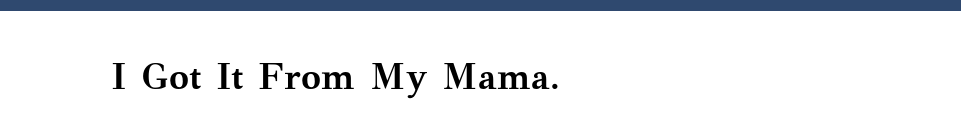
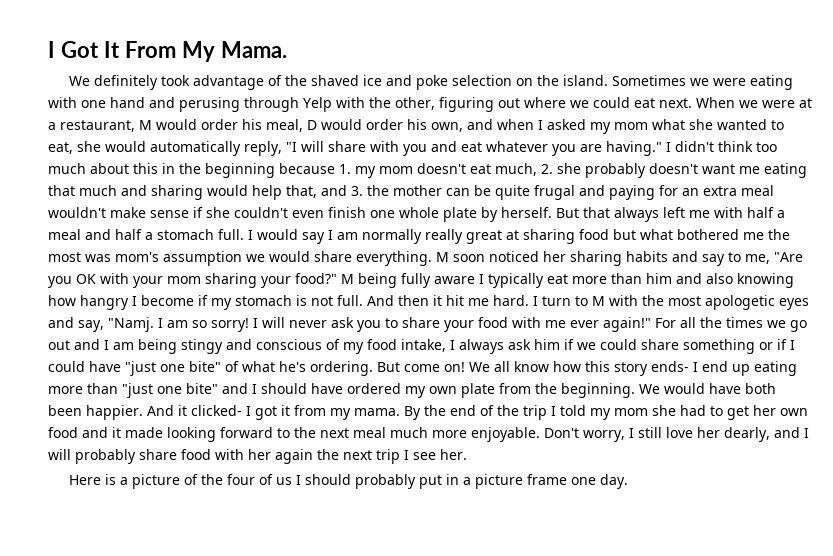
(560, 76) none -> [69,75,794,90] [48,97,812,112] [48,119,784,134] [48,141,777,156] [48,163,807,178] [48,185,774,200] [48,207,785,222] [48,229,790,244] [48,251,803,266] [48,273,794,288] [48,295,809,310] [48,317,807,332] [48,339,795,354] [48,361,797,376] [48,383,776,398] [48,405,808,420] [48,427,809,442] [48,449,467,464] [69,474,629,489] // We definitely took advantage of the shaved ice and poke selection on the island. Sometimes we were eating with one hand and perusing through Yelp with the other, figuring out where we could eat next. When we were at a restaurant, M would order his meal, D would order his own, and when I asked my mom what she wanted to eat, she would automatically reply, "I will share with you and eat whatever you are having." I didn't think too much about this in the beginning because 1. my mom doesn't eat much, 2. she probably doesn't want me eating that much and sharing would help that, and 3. the mother can be quite frugal and paying for an extra meal wouldn't make sense if she couldn't even finish one whole plate by herself. But that always left me with half a meal and half a stomach full. I would say I am normally really great at sharing food but what bothered me the most was mom's assumption we would share everything. M soon noticed her sharing habits and say to me, "Are you OK with your mom sharing your food?" M being fully aware I typically eat more than him and also knowing how hangry I become if my stomach is not full. And then it hit me hard. I turn to M with the most apologetic eyes and say, "Namj. I am so sorry! I will never ask you to share your food with me ever again!" For all the times we go out and I am being stingy and conscious of my food intake, I always ask him if we could share something or if I could have "just one bite" of what he's ordering. But come on! We all know how this story ends- I end up eating more than "just one bite" and I should have ordered my own plate from the beginning. We would have both been happier. And it clicked- I got it from my mama. By the end of the trip I told my mom she had to get her own food and it made looking forward to the next meal much more enjoyable. Don't worry, I still love her dearly, and I will probably share food with her again the next trip I see her. // Here is a picture of the four of us I should probably put in a picture frame one day.

